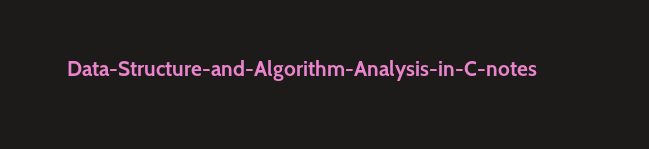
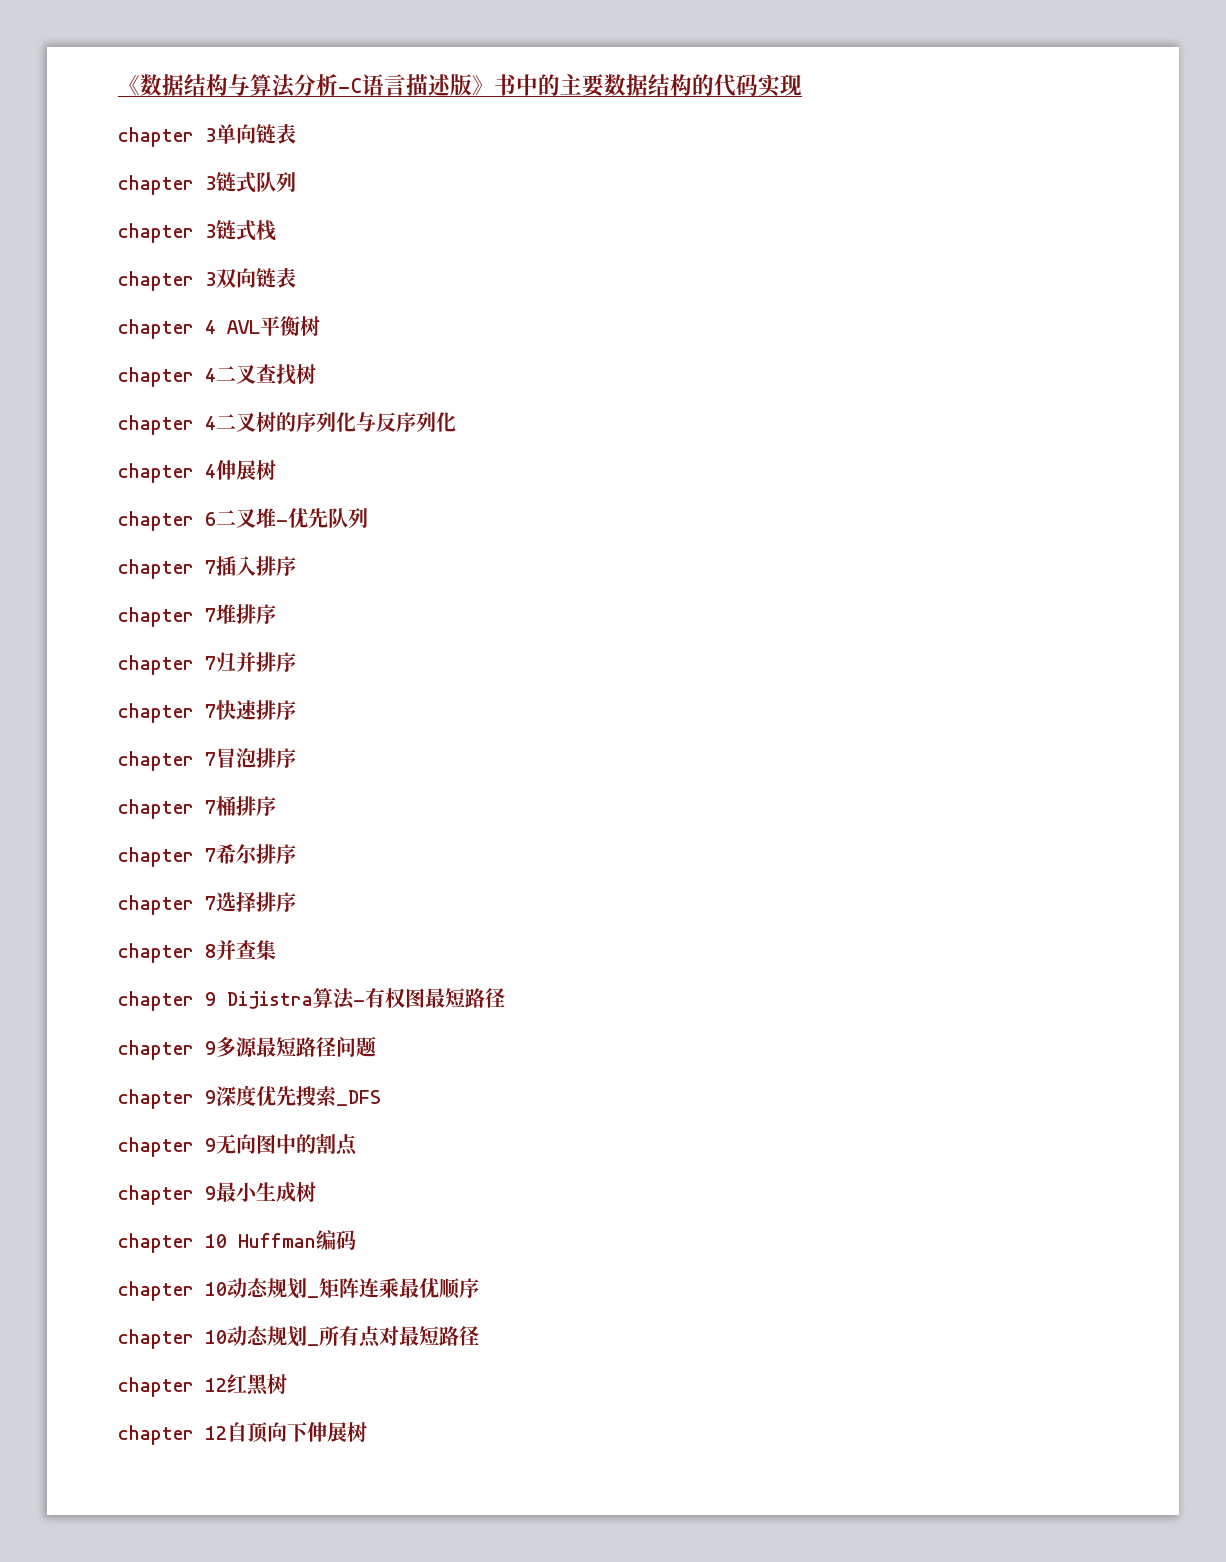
[67,60,537,81] Data-Structure-and-Algorithm-Analysis-in-C-notes -> [118,74,802,98] [118,124,296,147] [118,172,296,195] [118,220,276,243] [118,268,296,291] [118,316,320,339] [118,364,316,387] [118,412,456,435] [118,460,276,483] [118,508,368,531] [118,556,296,579] [118,604,276,627] [118,652,296,675] [118,700,296,723] [118,748,296,771] [118,796,276,819] [118,844,296,867] [118,892,296,915] [118,940,276,963] [118,988,505,1011] [118,1036,376,1060] [118,1085,381,1109] [118,1134,358,1157] [118,1182,316,1205] [118,1230,356,1253] [118,1278,479,1301] [118,1326,479,1349] [118,1374,287,1397] [118,1422,367,1445] 《数据结构与算法分析-C语言描述版》书中的主要数据结构的代码实现 // chapter 3单向链表 // chapter 3链式队列 // chapter 3链式栈 // chapter 3双向链表 // chapter 4 AVL平衡树 // chapter 4二叉查找树 // chapter 4二叉树的序列化与反序列化 // chapter 4伸展树 // chapter 6二叉堆-优先队列 // chapter 7插入排序 // chapter 7堆排序 // chapter 7归并排序 // chapter 7快速排序 // chapter 7冒泡排序 // chapter 7桶排序 // chapter 7希尔排序 // chapter 7选择排序 // chapter 8并查集 // chapter 9 Dijistra算法-有权图最短路径 // chapter 9多源最短路径问题 // chapter 9深度优先搜索_DFS // chapter 9无向图中的割点 // chapter 9最小生成树 // chapter 10 Huffman编码 // chapter 10动态规划_矩阵连乘最优顺序 // chapter 10动态规划_所有点对最短路径 // chapter 12红黑树 // chapter 12自顶向下伸展树

